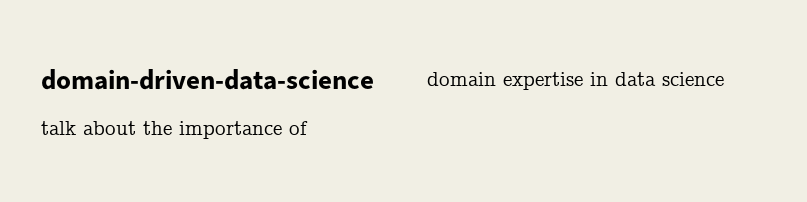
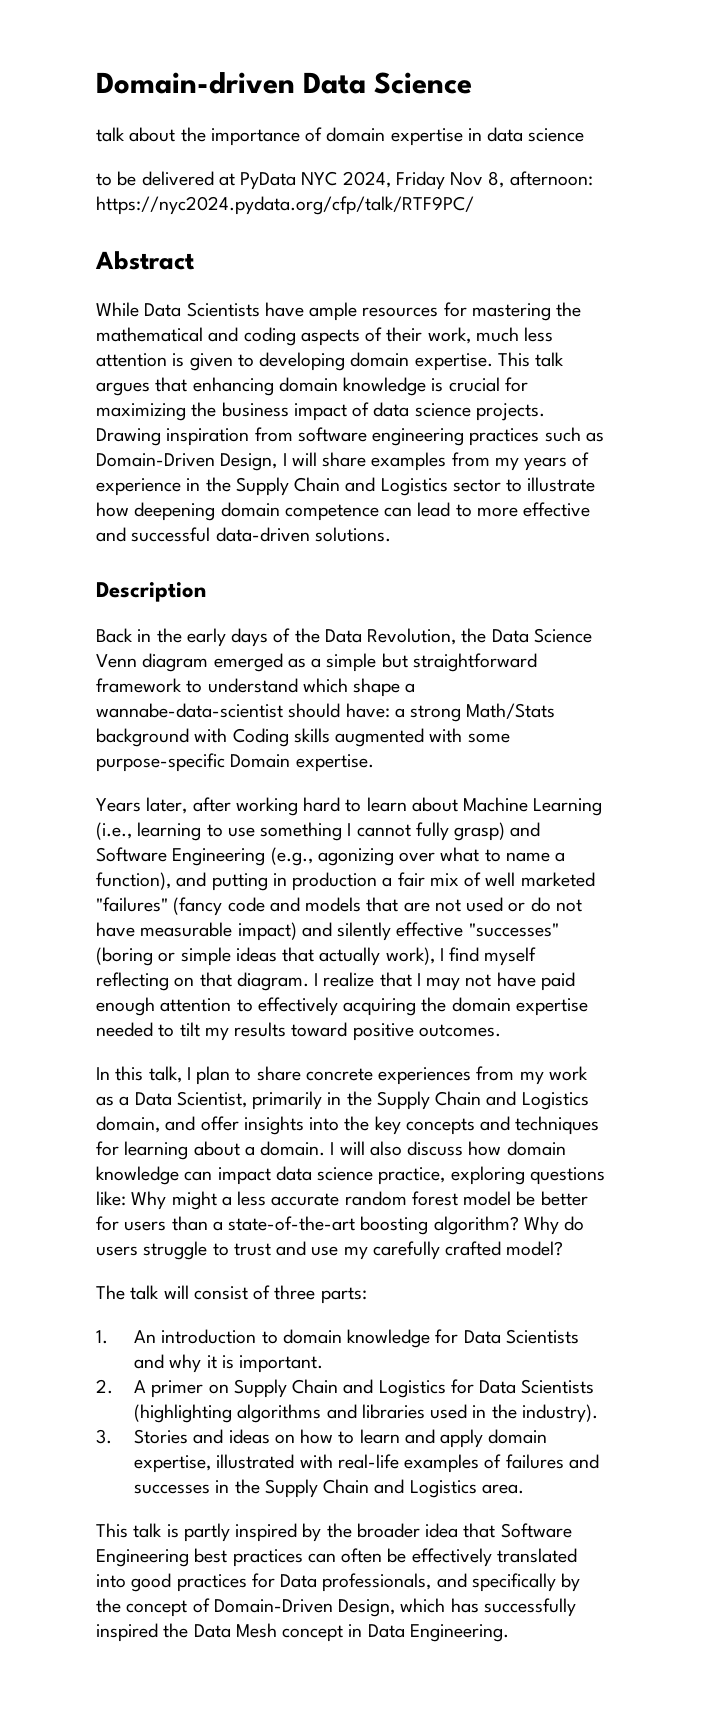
[41,69,374,90] domain-driven-data-science -> [96,72,473,94] Domain-driven Data Science
(724, 79) none -> [96,171,593,190] [96,196,474,215] [95,251,195,270] [96,302,582,321] [96,327,554,346] [96,352,565,371] [96,377,528,396] [96,402,545,421] [96,427,604,446] [96,452,590,471] [96,477,596,496] [96,502,591,521] [96,527,391,542] [96,582,206,602] [96,628,592,647] [96,653,537,672] [96,678,416,697] [96,703,556,722] [96,728,510,747] [96,753,374,772] [96,797,603,816] [96,822,541,841] [96,847,566,866] [96,872,595,891] [96,897,582,916] [96,922,559,941] [96,947,537,966] [96,972,575,991] [96,997,588,1016] [96,1022,501,1041] [96,1066,588,1085] [96,1091,589,1110] [96,1116,600,1135] [96,1141,566,1160] [96,1166,605,1185] [96,1191,588,1210] [96,1216,585,1235] [96,1241,564,1260] [96,1285,367,1304] [96,1329,579,1348] [133,1354,324,1373] [96,1379,595,1398] [133,1404,598,1423] [96,1429,548,1448] [133,1454,599,1473] [133,1479,524,1498] [96,1523,572,1542] [96,1548,577,1567] [96,1573,581,1592] [96,1598,576,1617] [96,1623,509,1642] // to be delivered at PyData NYC 2024, Friday Nov 8, afternoon: https://nyc2024.pydata.org/cfp/talk/RTF9PC/ // Abstract // While Data Scientists have ample resources for mastering the mathematical and coding aspects of their work, much less attention is given to developing domain expertise. This talk argues that enhancing domain knowledge is crucial for maximizing the business impact of data science projects. Drawing inspiration from software engineering practices such as Domain-Driven Design, I will share examples from my years of experience in the Supply Chain and Logistics sector to illustrate how deepening domain competence can lead to more effective and successful data-driven solutions. // Description // Back in the early days of the Data Revolution, the Data Science Venn diagram emerged as a simple but straightforward framework to understand which shape a wannabe-data-scientist should have: a strong Math/Stats background with Coding skills augmented with some purpose-specific Domain expertise. // Years later, after working hard to learn about Machine Learning (i.e., learning to use something I cannot fully grasp) and Software Engineering (e.g., agonizing over what to name a function), and putting in production a fair mix of well marketed "failures" (fancy code and models that are not used or do not have measurable impact) and silently effective "successes" (boring or simple ideas that actually work), I find myself reflecting on that diagram. I realize that I may not have paid enough attention to effectively acquiring the domain expertise needed to tilt my results toward positive outcomes. // In this talk, I plan to share concrete experiences from my work as a Data Scientist, primarily in the Supply Chain and Logistics domain, and offer insights into the key concepts and techniques for learning about a domain. I will also discuss how domain knowledge can impact data science practice, exploring questions like: Why might a less accurate random forest model be better for users than a state-of-the-art boosting algorithm? Why do users struggle to trust and use my carefully crafted model? // The talk will consist of three parts: // 1. An introduction to domain knowledge for Data Scientists and why it is important. // 2. A primer on Supply Chain and Logistics for Data Scientists (highlighting algorithms and libraries used in the industry). // 3. Stories and ideas on how to learn and apply domain expertise, illustrated with real-life examples of failures and successes in the Supply Chain and Logistics area. // This talk is partly inspired by the broader idea that Software Engineering best practices can often be effectively translated into good practices for Data professionals, and specifically by the concept of Domain-Driven Design, which has successfully inspired the Data Mesh concept in Data Engineering.

